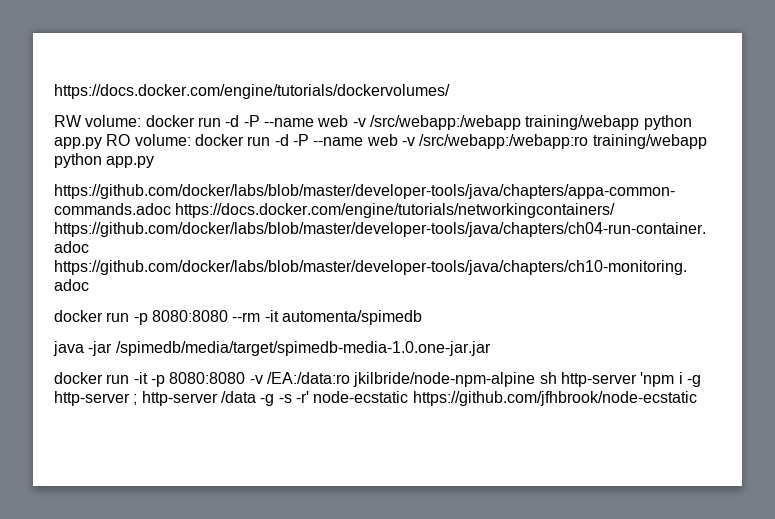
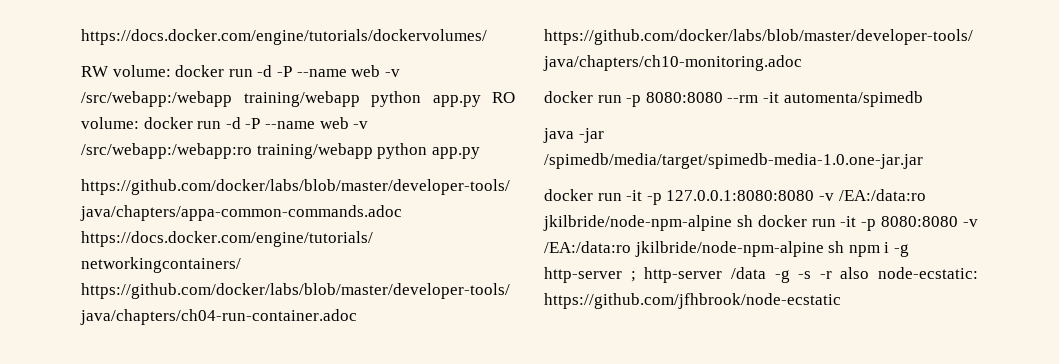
(165, 381) none -> [666,189,926,201] [543,215,877,231] 127.0.0.1:8080:8080 -v /EA:/data:ro jkilbride/node-npm-alpine sh docker run -it -p
[560,372,675,387] http-server 'npm -> [848,245,880,257] npm
[295,391,409,403] -r' node-ecstatic -> [819,267,978,279] -r also node-ecstatic:

